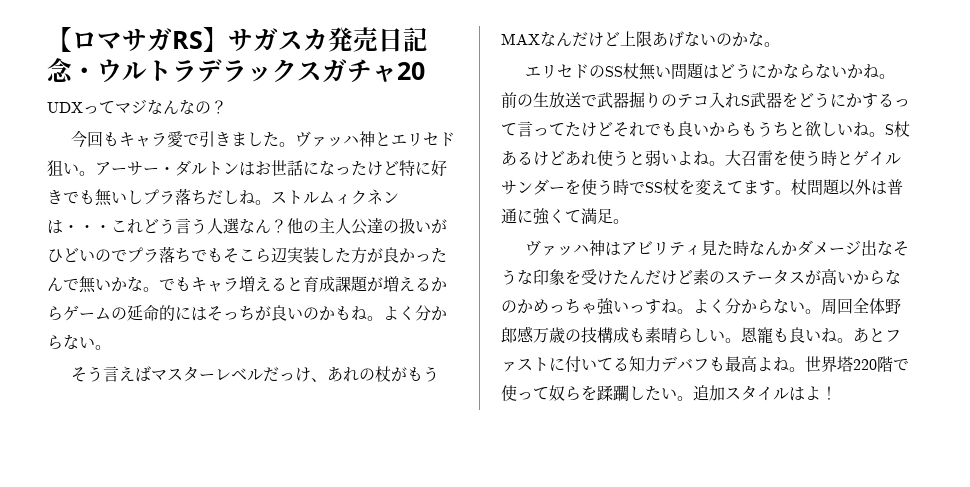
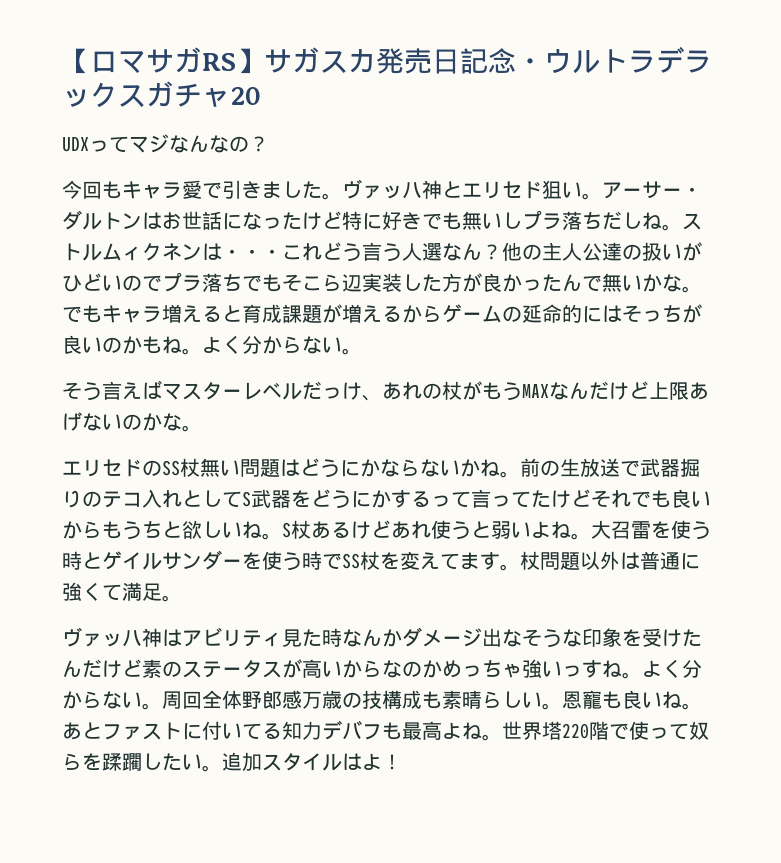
(741, 100) none -> [182,490,242,508] として

